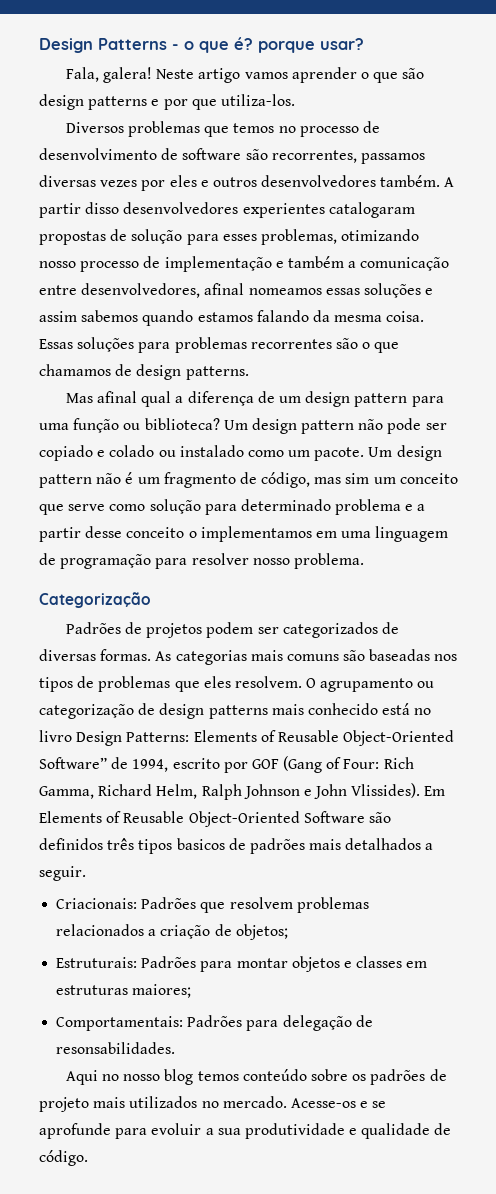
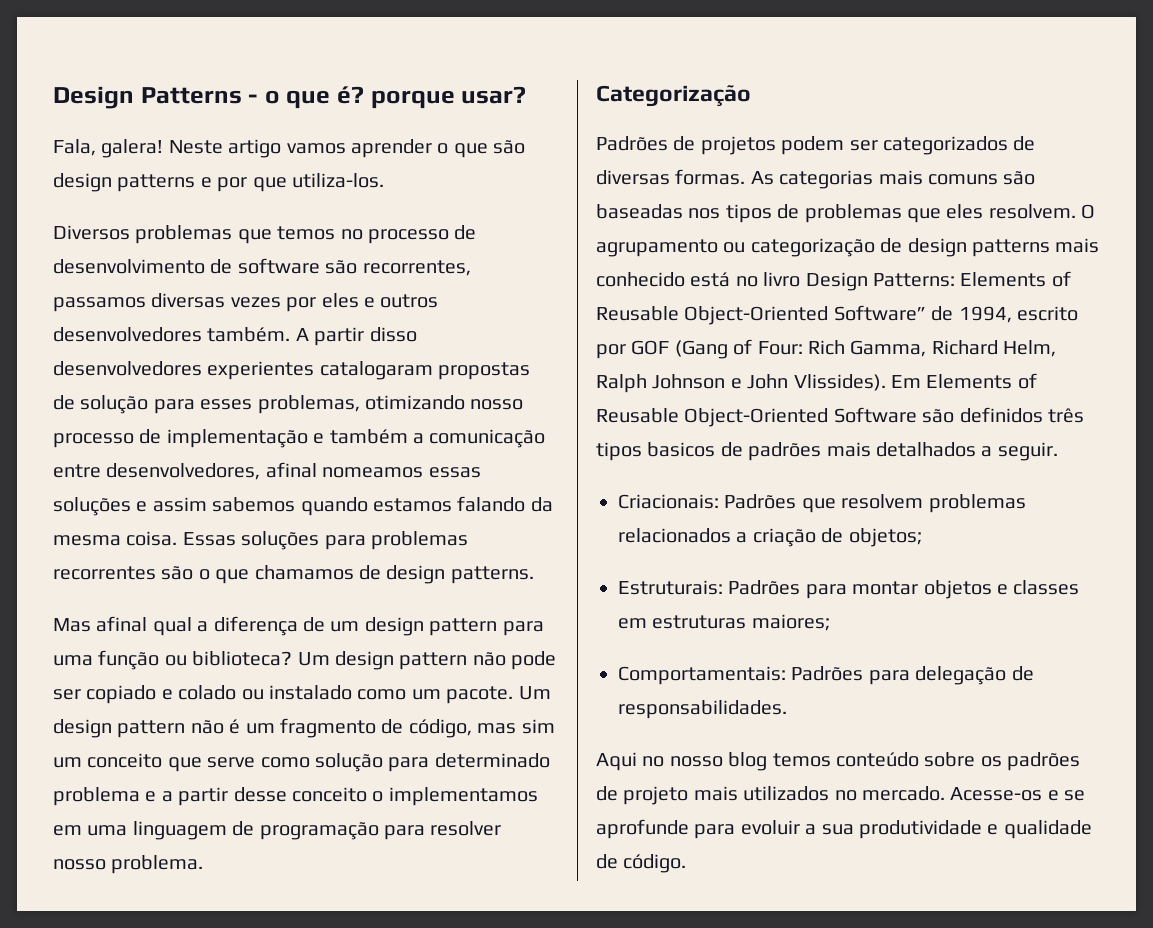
[56,1042,176,1054] resonsabilidades. -> [618,700,787,719] responsabilidades.

